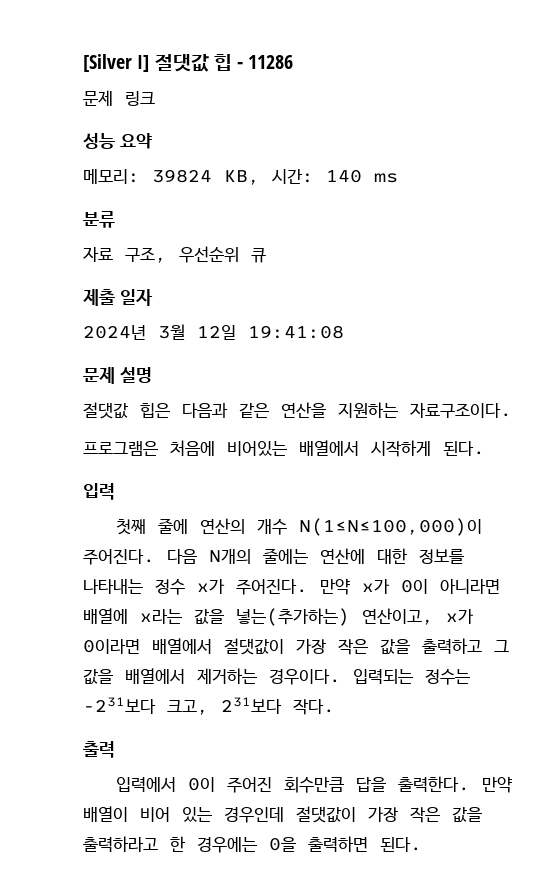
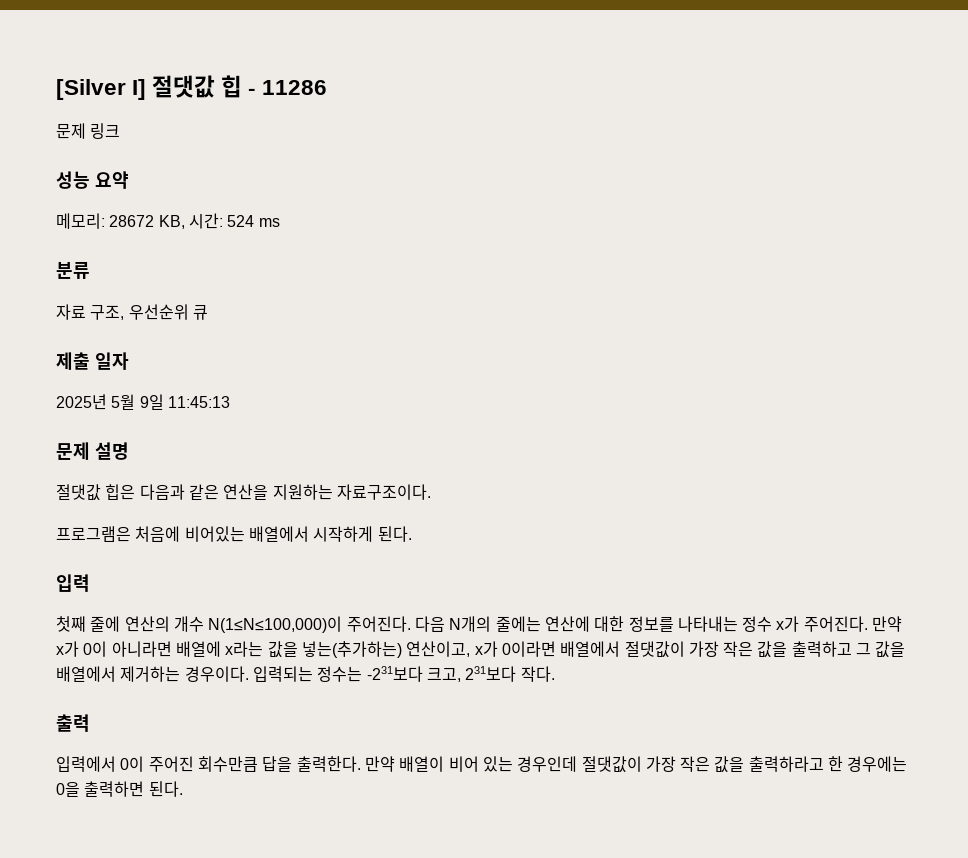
[152,169,212,183] 39824 -> [109,215,155,227] 28672
[326,170,362,183] 140 -> [227,215,255,227] 524
[83,324,344,340] 2024년 3월 12일 19:41:08 -> [56,394,230,410] 2025년 5월 9일 11:45:13

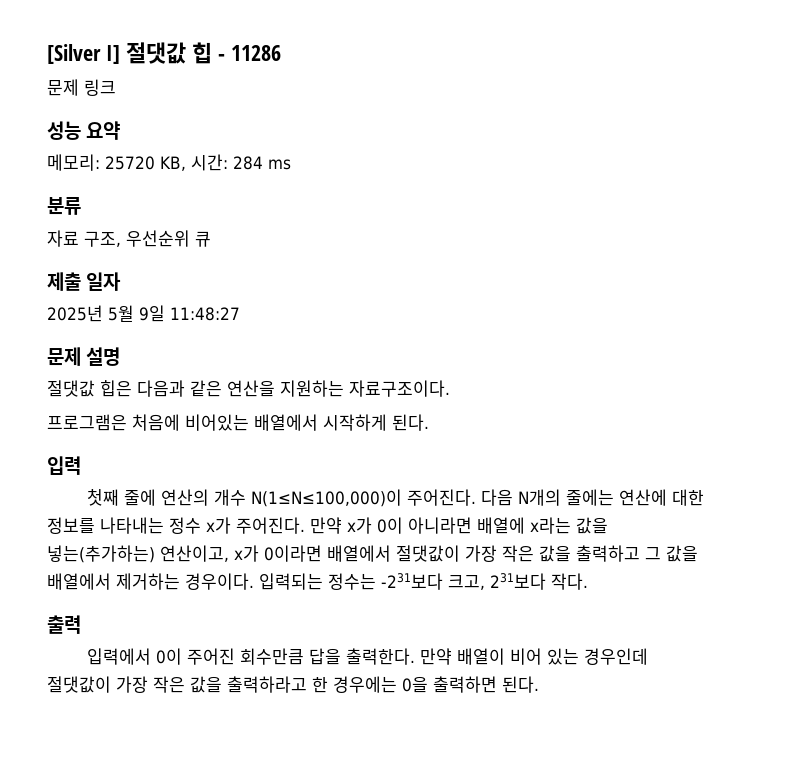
[109,215,155,227] 28672 -> [105,156,155,170] 25720
[227,215,255,227] 524 -> [233,156,263,170] 284
[167,396,230,408] 11:45:13 -> [170,307,240,321] 11:48:27

